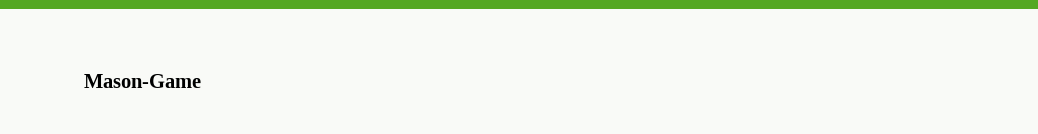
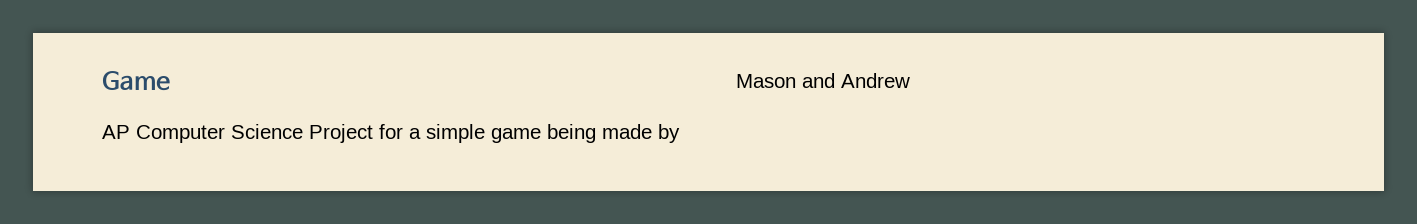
[84,74,201,88] Mason-Game -> [102,71,170,91] [102,124,680,143] [736,73,910,88] Game // AP Computer Science Project for a simple game being made by Mason and Andrew

